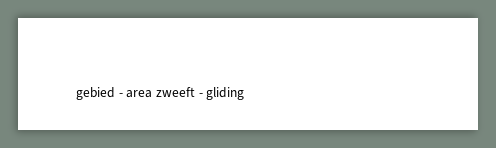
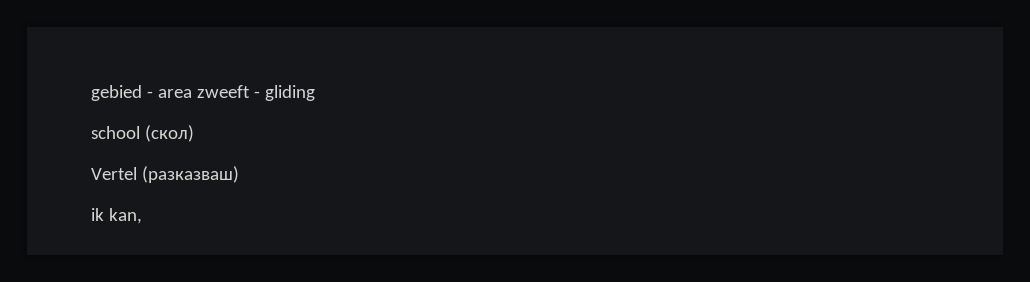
(245, 93) none -> [91,125,194,142] [91,166,239,183] [91,208,142,224] // school (скол) // Vertel (разказваш) // ik kan,

